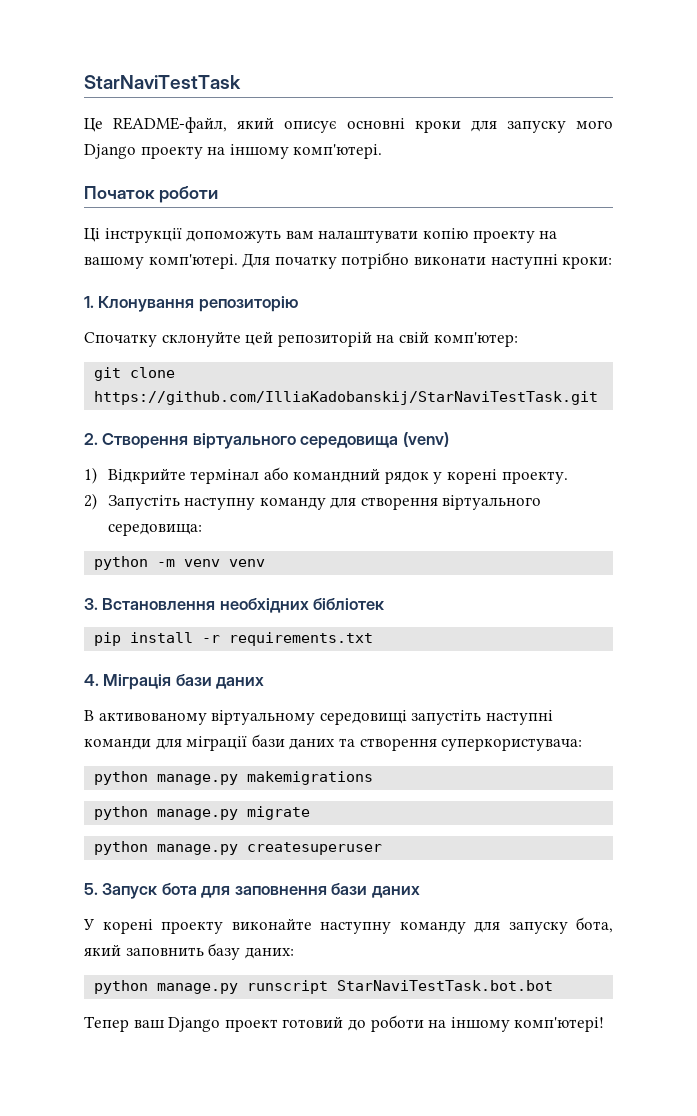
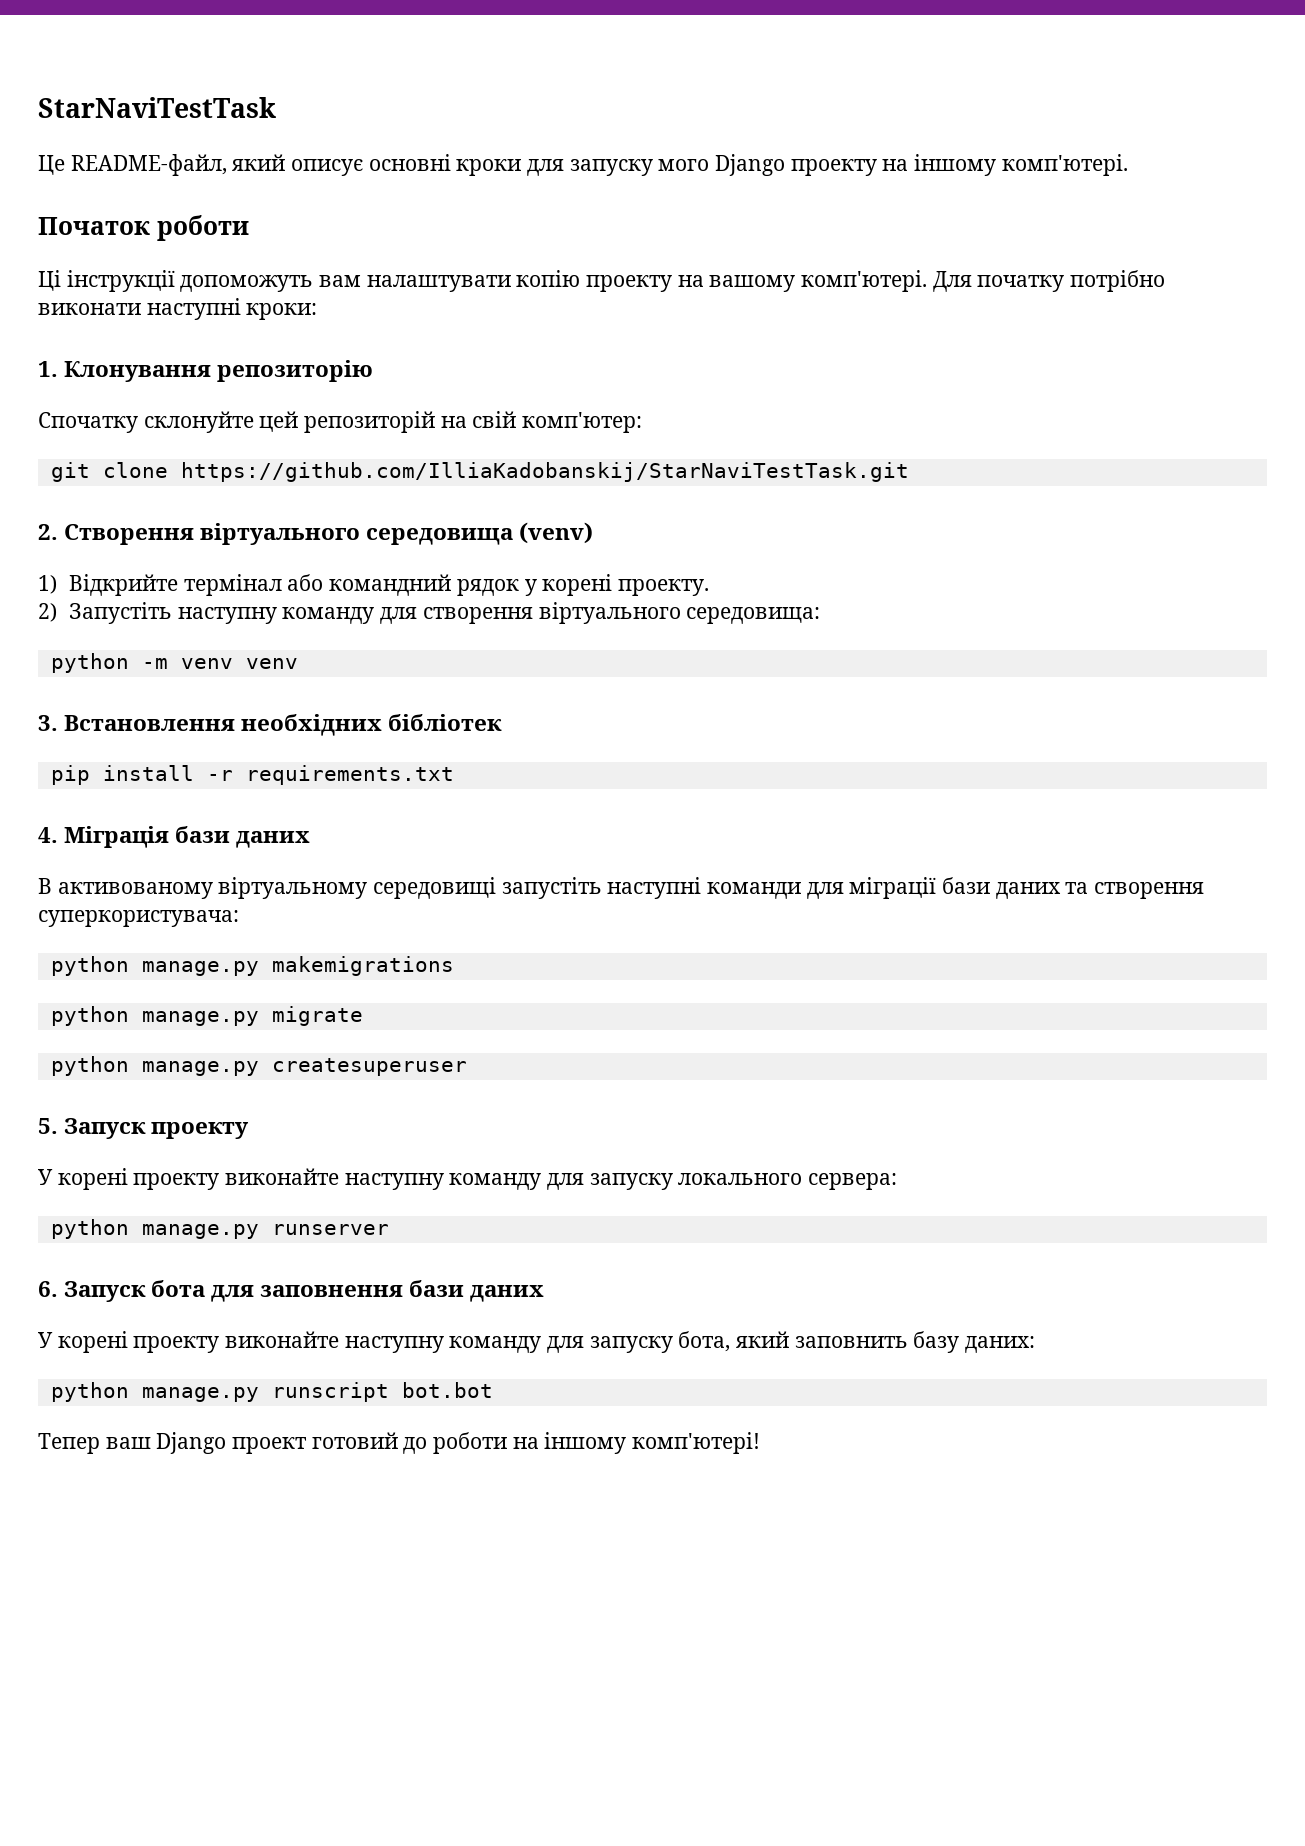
(158, 891) none -> [151,1122,250,1139] [38,1168,898,1190] [50,1219,389,1239] [38,1281,147,1302] проекту // У корені проекту виконайте наступну команду для запуску локального сервера: // python manage.py runserver // 6. Запуск
[337,980,554,991] StarNaviTestTask.bot.bot -> [401,1382,493,1398] bot.bot

